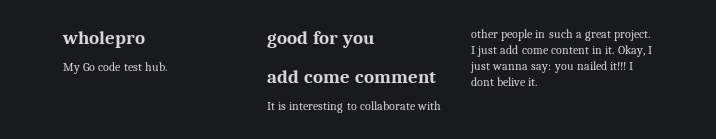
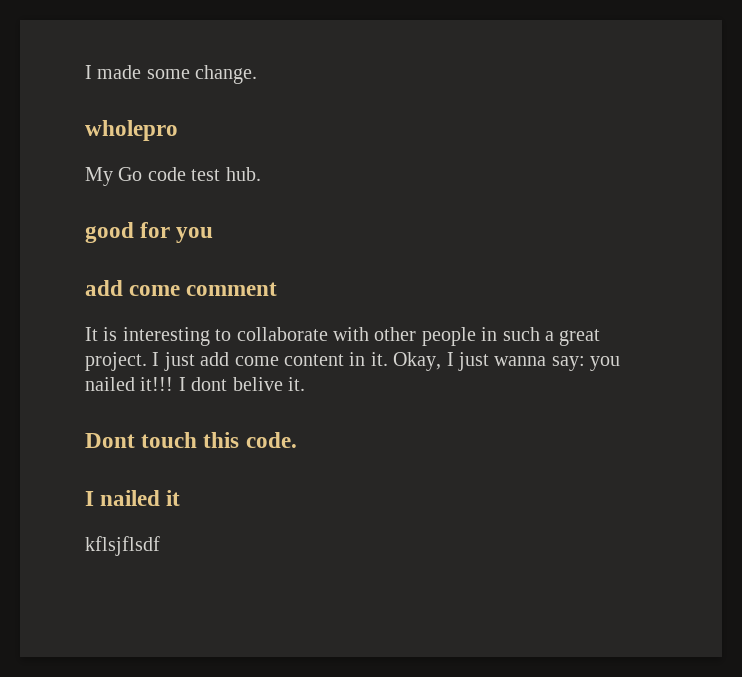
(62, 39) none -> [85,65,258,84] I made some change. //
(538, 82) none -> [85,432,297,448] [85,490,181,506] [85,536,160,556] // Dont touch this code. // I nailed it // kflsjflsdf

